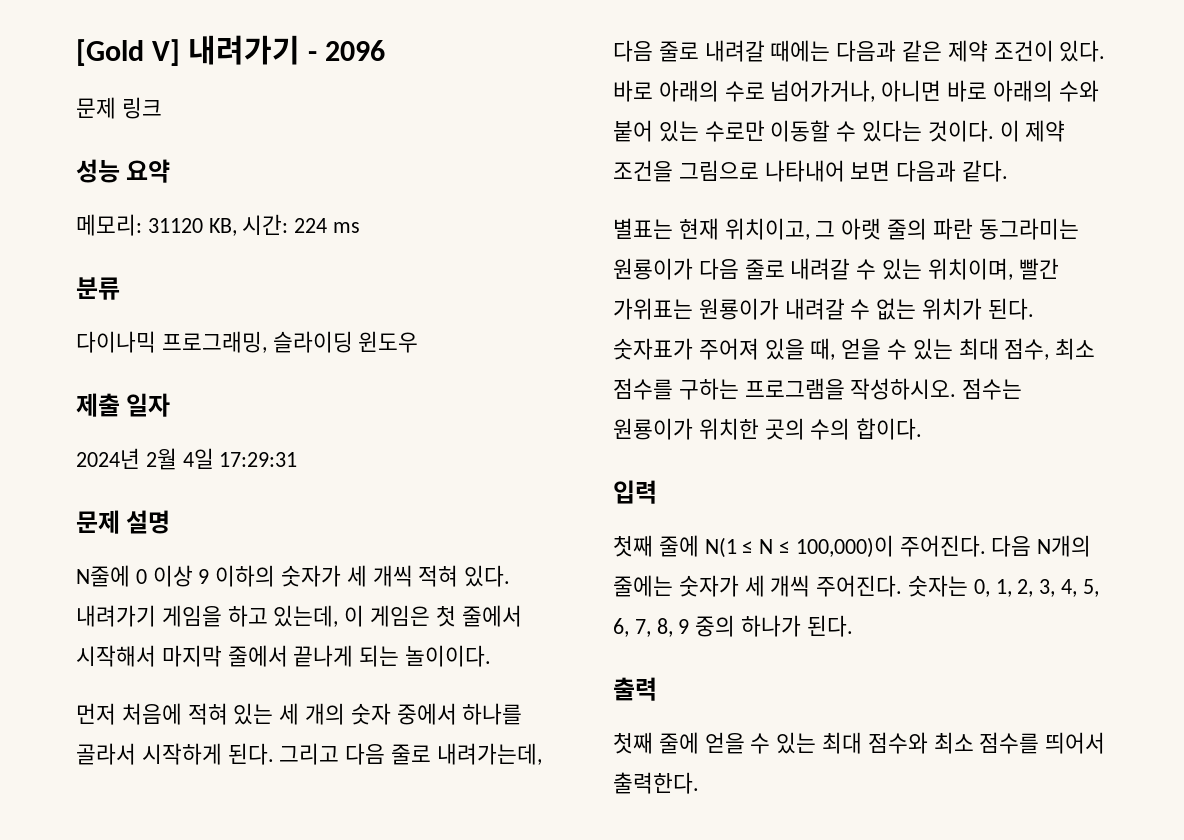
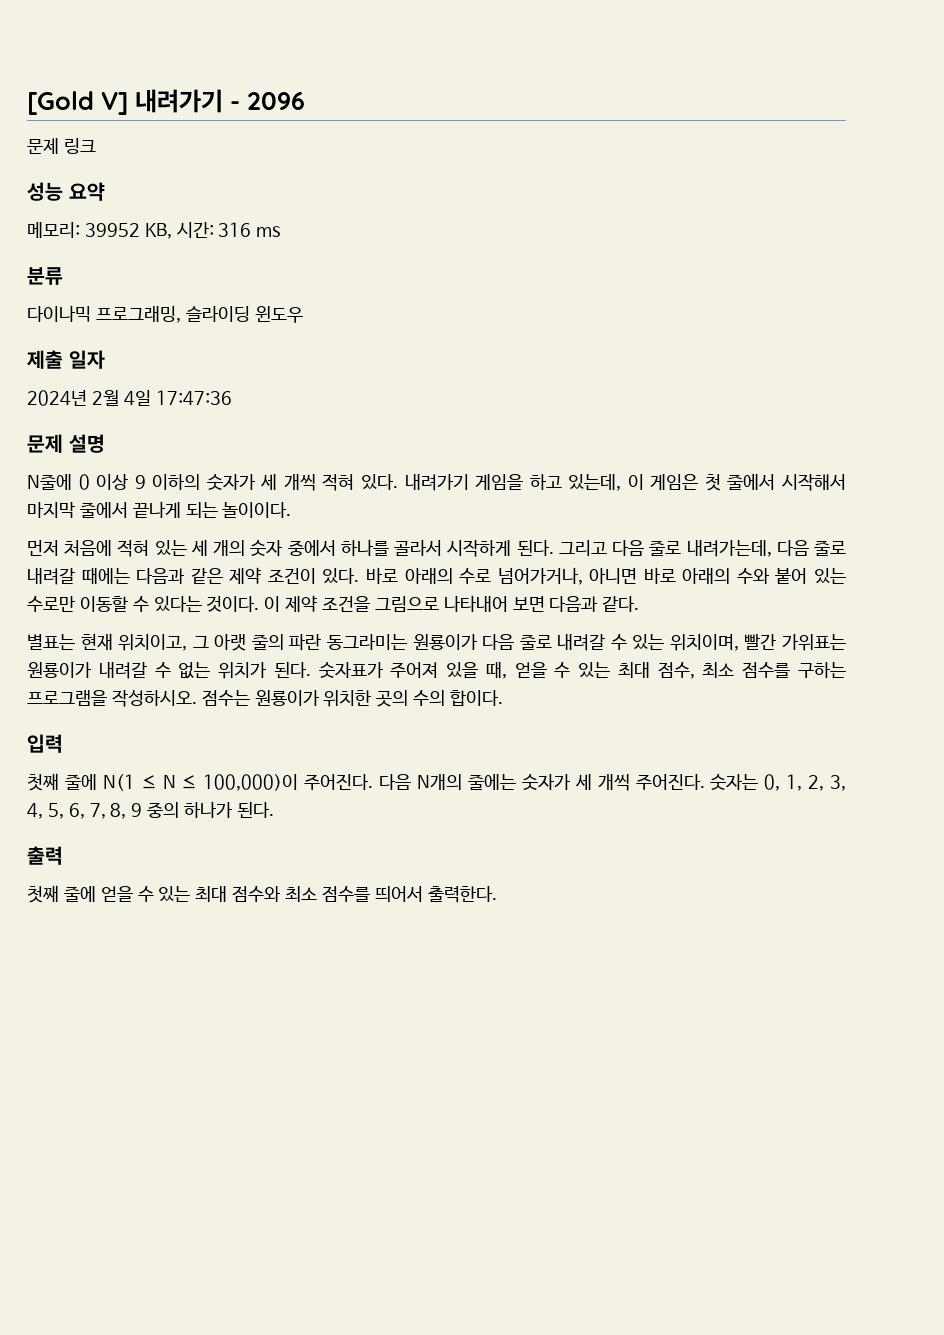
[147,218,203,233] 31120 -> [84,223,140,237] 39952
[294,218,328,233] 224 -> [218,222,252,237] 316
[219,452,298,467] 17:29:31 -> [155,390,232,406] 17:47:36

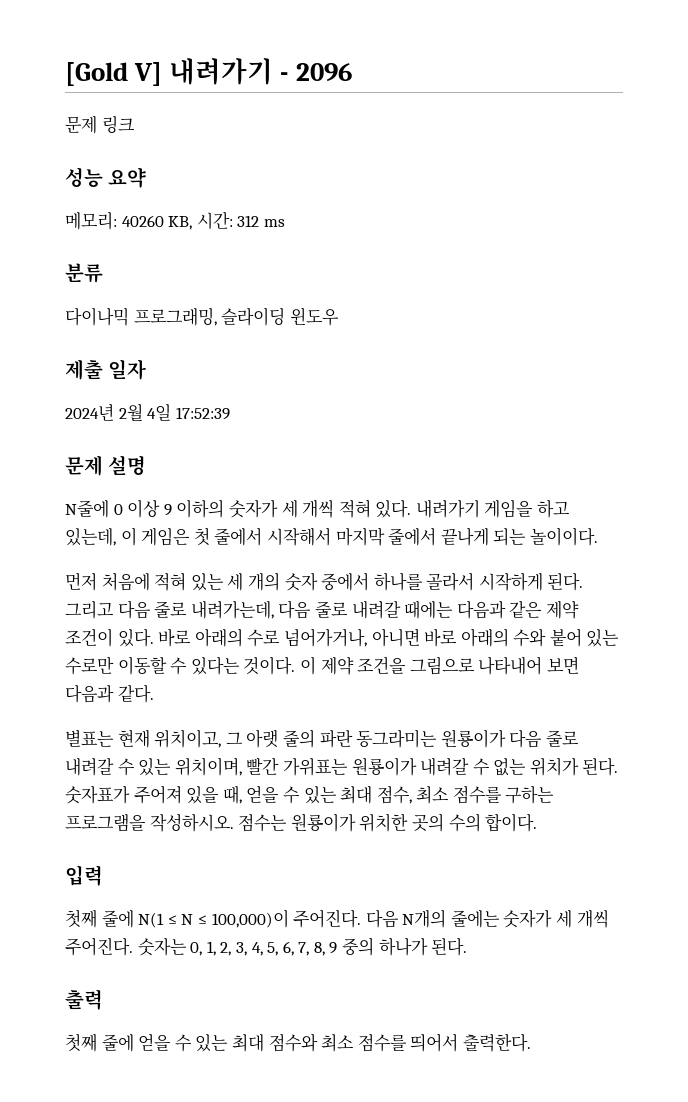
[84,223,140,237] 39952 -> [121,215,164,227] 40260
[218,222,252,237] 316 -> [237,215,260,227] 312
[155,390,232,406] 17:47:36 -> [175,407,230,420] 17:52:39

